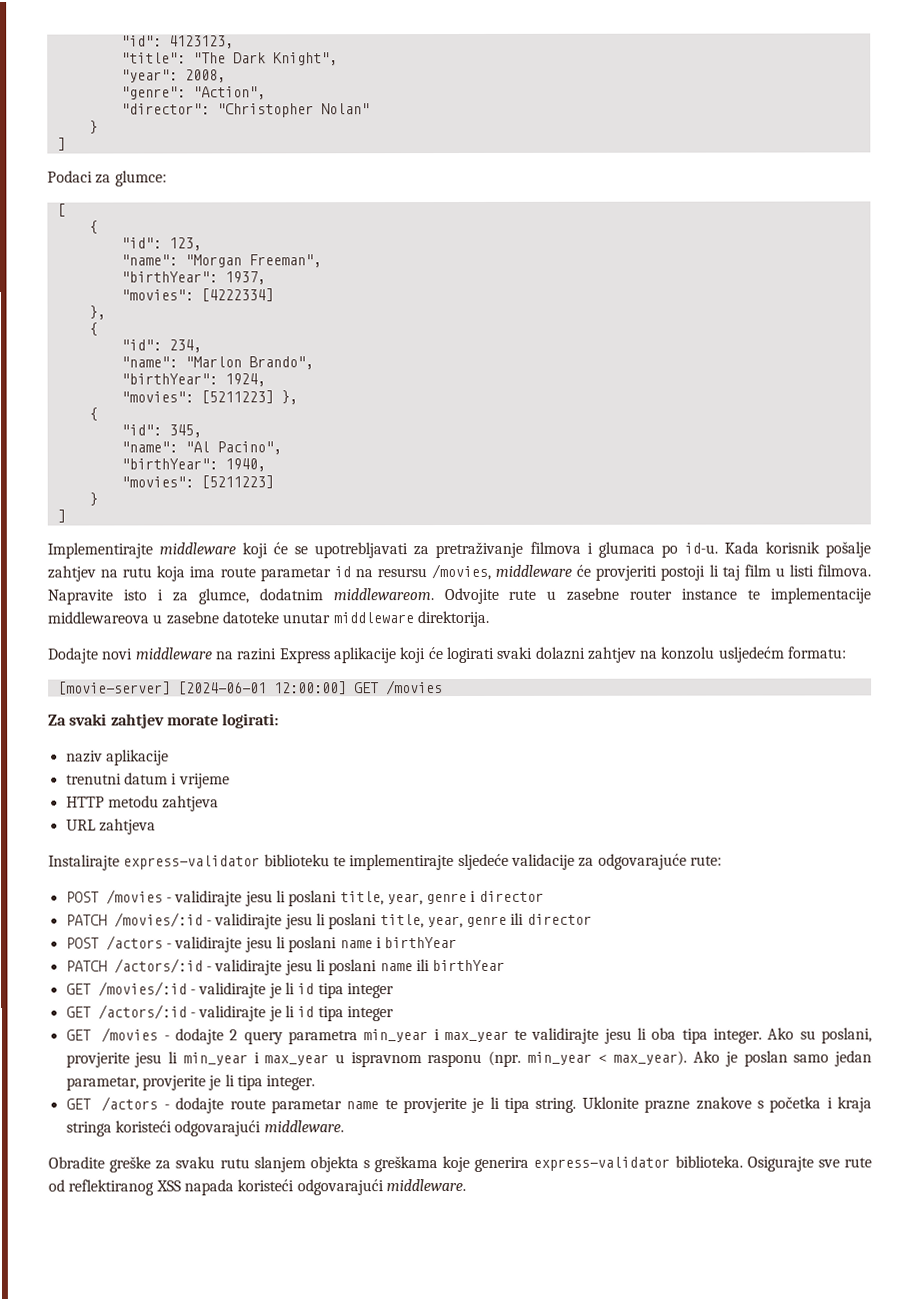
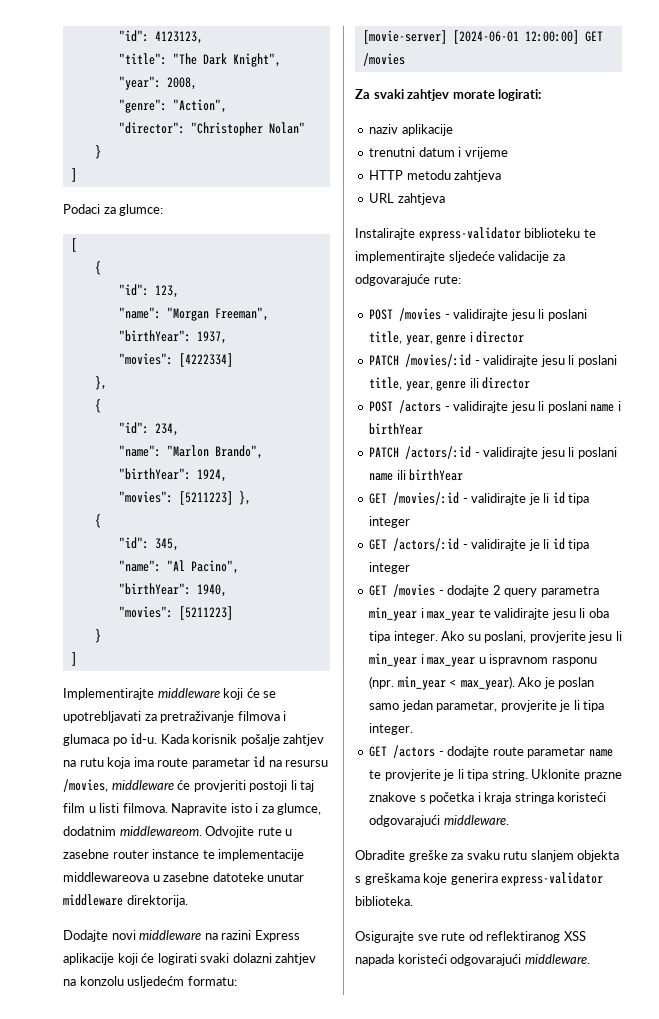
(743, 1161) none -> (413, 901) //

